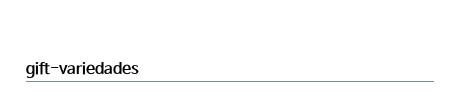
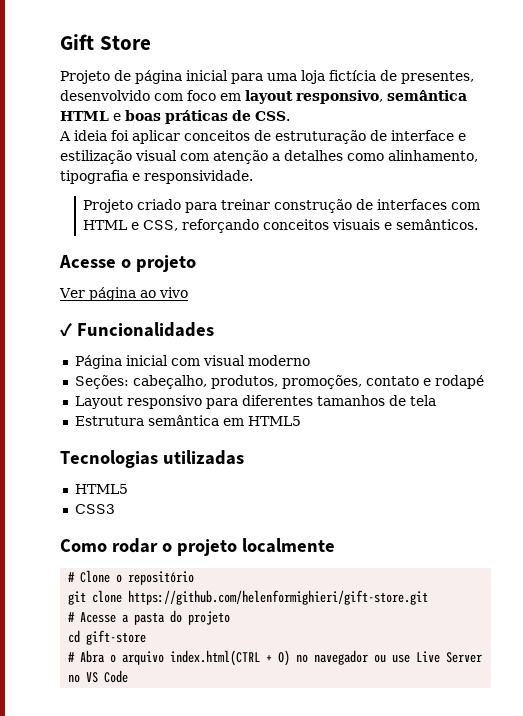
[26,62,139,78] gift-variedades -> [60,34,151,50] [60,70,474,84] [60,90,467,104] [60,110,290,124] [59,130,466,144] [60,150,478,164] [60,170,253,184] [83,199,481,213] [83,219,479,233] [59,255,196,272] [59,287,188,301] [60,322,214,337] [74,355,310,369] [74,375,484,389] [74,395,436,409] [74,415,301,426] [60,450,244,468] [74,484,128,494] [74,504,115,514] [60,538,335,556] [68,570,195,585] [68,590,429,605] [68,610,231,625] [68,630,147,645] [68,650,483,666] [68,670,129,683] Gift Store // Projeto de página inicial para uma loja fictícia de presentes, desenvolvido com foco em layout responsivo, semântica HTML e boas práticas de CSS. // A ideia foi aplicar conceitos de estruturação de interface e estilização visual com atenção a detalhes como alinhamento, tipografia e responsividade. // Projeto criado para treinar construção de interfaces com HTML e CSS, reforçando conceitos visuais e semânticos. // Acesse o projeto // Ver página ao vivo // ✓ Funcionalidades // Página inicial com visual moderno // Seções: cabeçalho, produtos, promoções, contato e rodapé // Layout responsivo para diferentes tamanhos de tela // Estrutura semântica em HTML5 // Tecnologias utilizadas // HTML5 // CSS3 // Como rodar o projeto localmente // # Clone o repositório // git clone https://github.com/helenformighieri/gift-store.git // # Acesse a pasta do projeto // cd gift-store // # Abra o arquivo index.html(CTRL + O) no navegador ou use Live Server no VS Code

